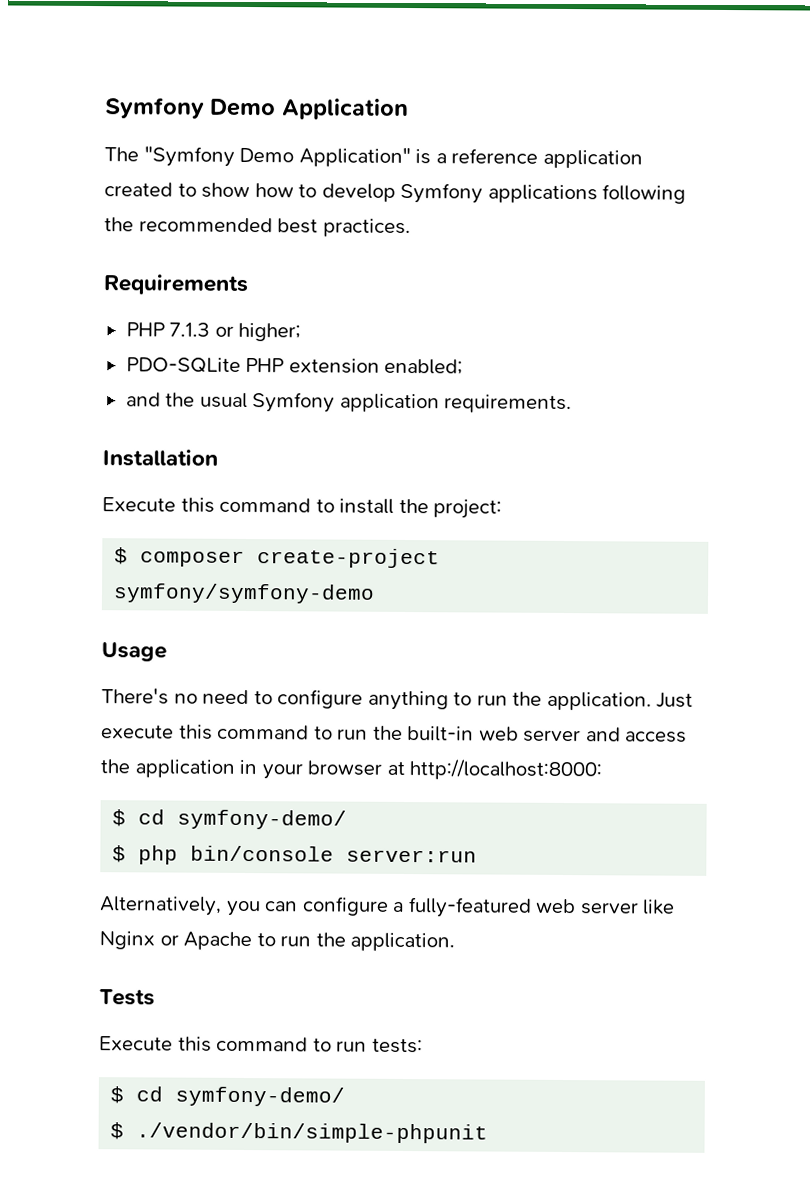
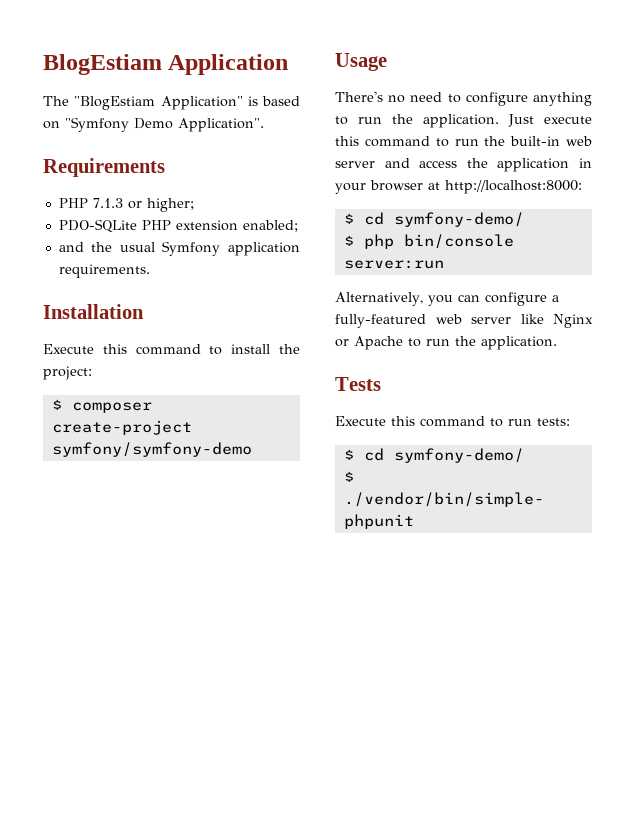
[104,97,277,119] Symfony Demo -> [43,54,162,75] BlogEstiam
[143,146,643,169] [104,182,687,204] [104,217,411,238] "Symfony Demo Application" is a reference application created to show how to develop Symfony applications following the recommended best practices. -> [74,96,300,110] [43,117,264,132] "BlogEstiam Application" is based on "Symfony Demo Application".

